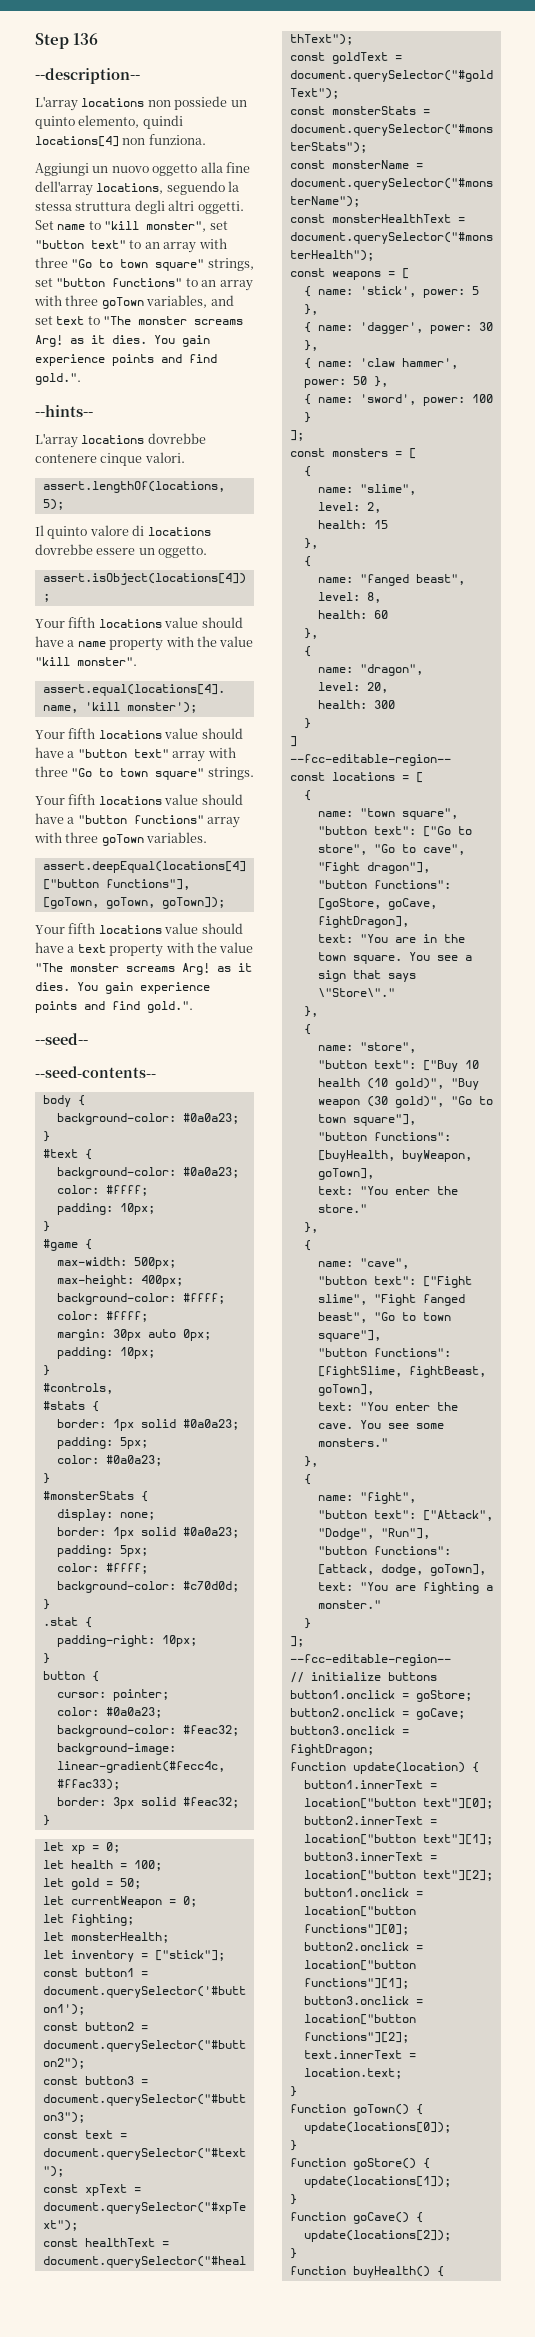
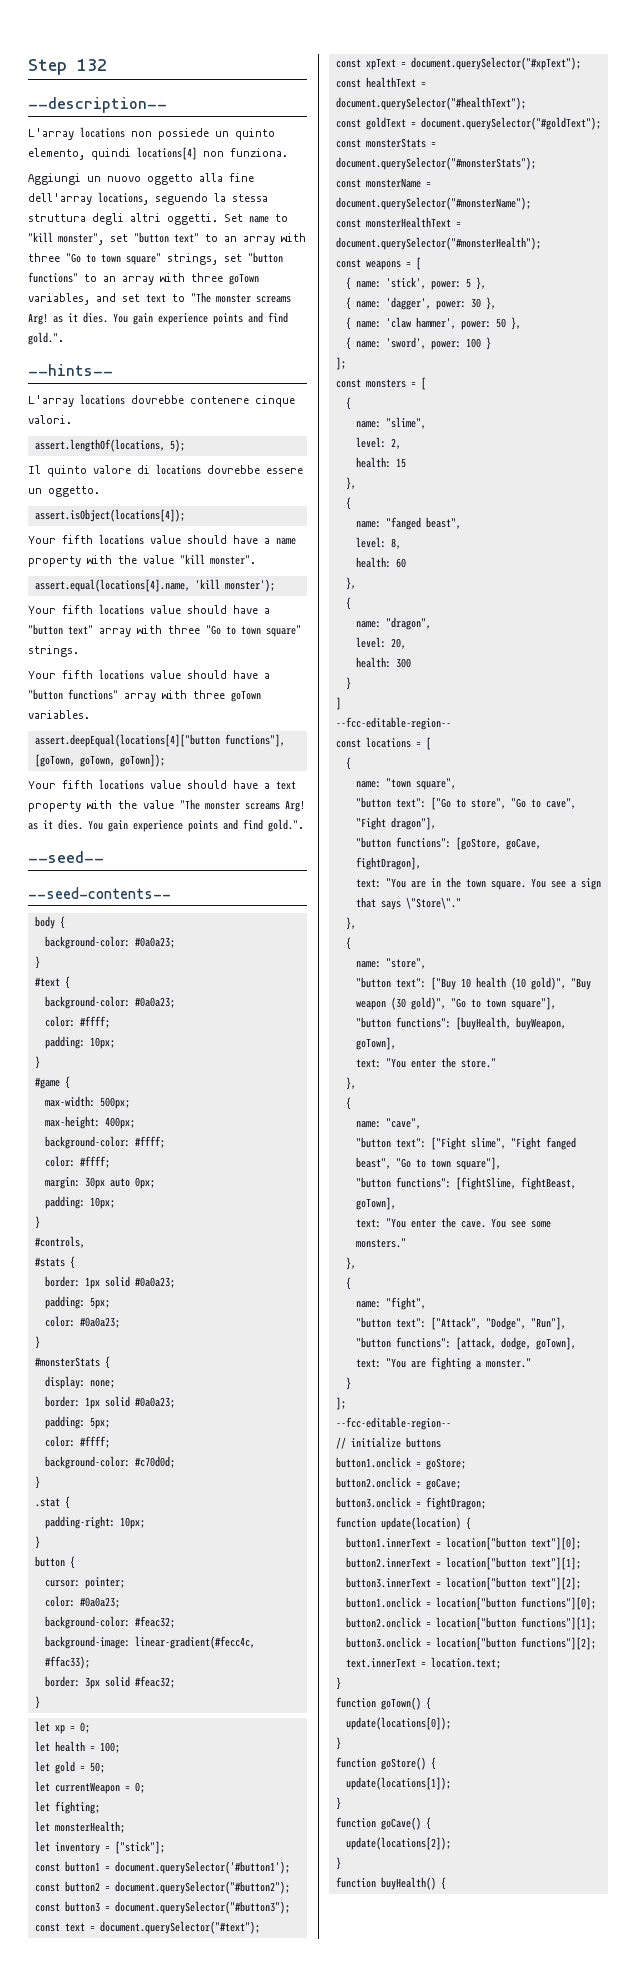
[73,33,99,45] 136 -> [77,59,107,71] 132

